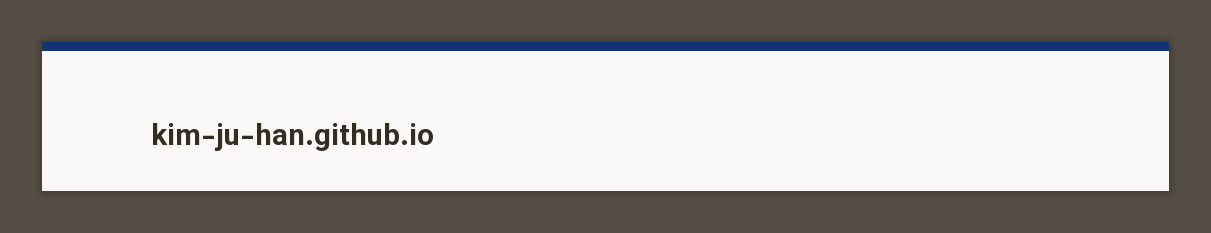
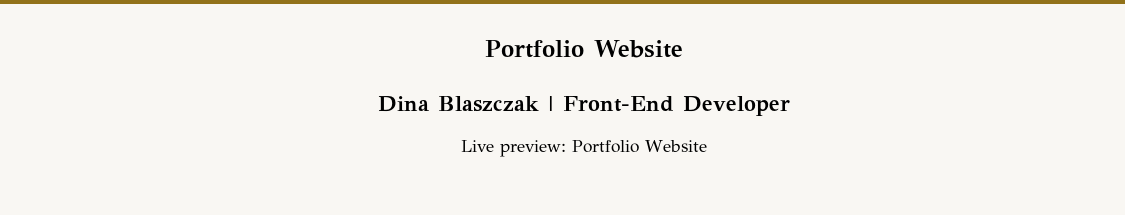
[151,123,434,151] kim-ju-han.github.io -> [484,40,684,58] [378,96,790,116] [461,140,708,157] Portfolio Website // Dina Blaszczak | Front-End Developer // Live preview: Portfolio Website

